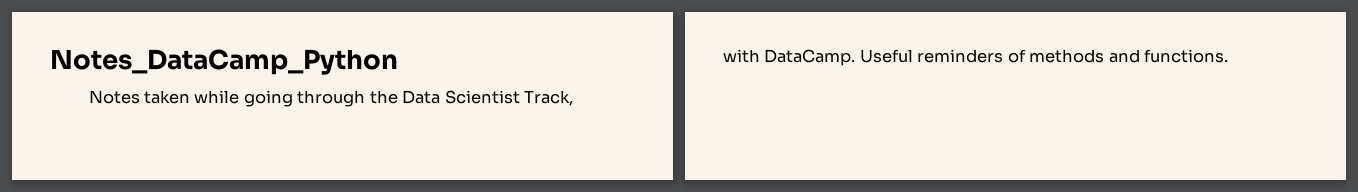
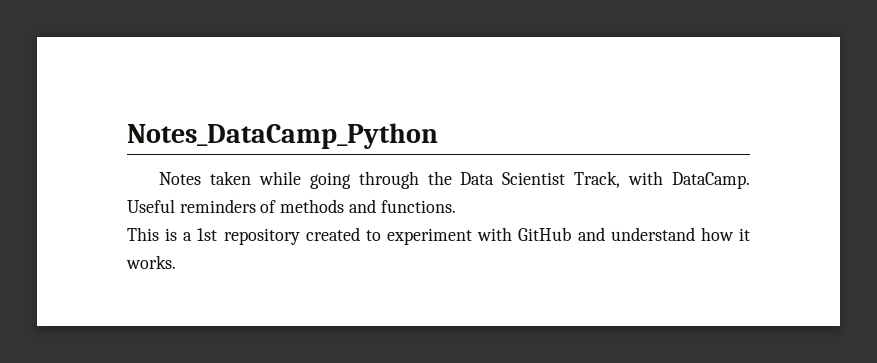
(1229, 56) none -> [127,227,750,245] [126,255,176,269] // This is a 1st repository created to experiment with GitHub and understand how it works.

